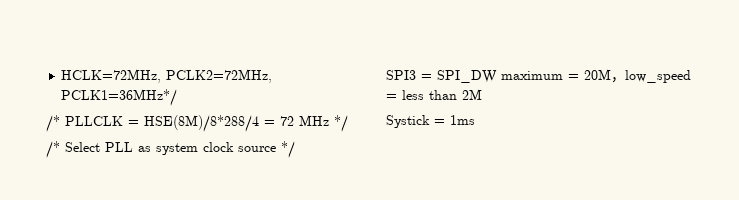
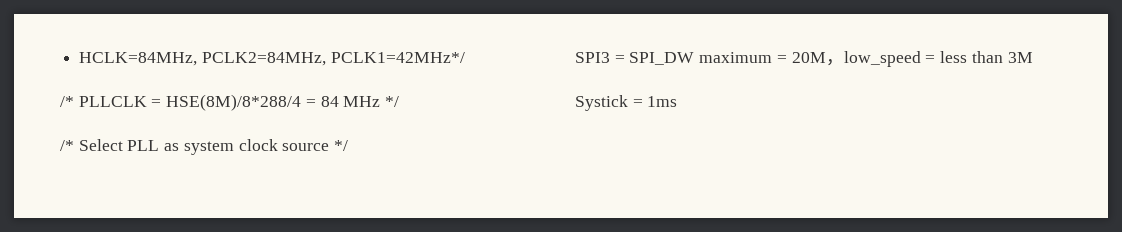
[61,69,273,83] [61,89,178,106] HCLK=72MHz, PCLK2=72MHz, PCLK1=36MHz*/ -> [79,52,465,66] HCLK=84MHz, PCLK2=84MHz, PCLK1=42MHz*/
[280,116,294,126] 72 -> [320,96,339,107] 84
[462,89,482,100] 2M -> [1007,52,1033,63] 3M

